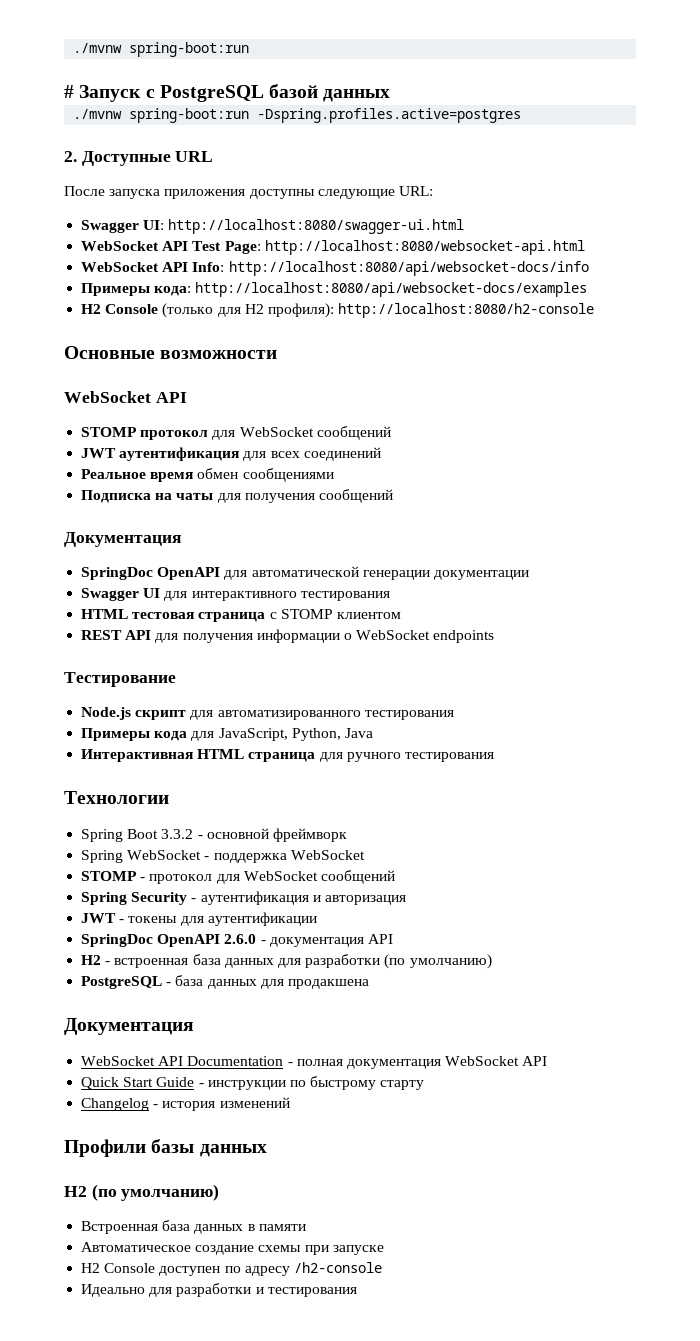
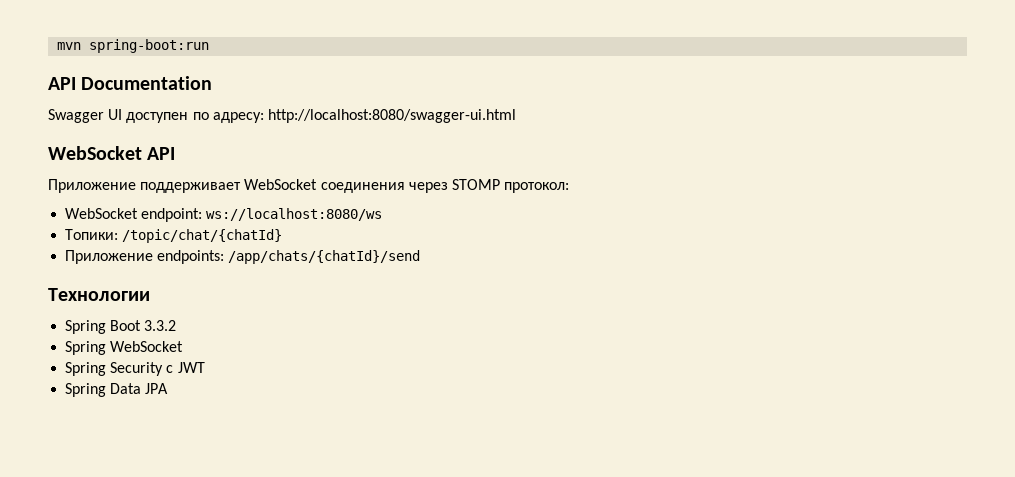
[73,43,123,53] ./mvnw -> [57,42,82,50] mvn
[64,84,391,102] [73,108,522,123] [64,151,214,166] [64,186,433,199] [81,219,465,234] [81,240,585,255] [81,261,589,276] [81,282,588,297] [81,303,595,318] [64,346,278,359] [64,391,187,403] [81,426,391,440] [81,447,381,461] [81,468,334,482] [81,489,393,503] [64,532,181,547] [81,566,529,580] [81,588,390,601] [81,609,401,622] [81,629,495,643] [64,672,176,687] [81,707,454,720] [81,728,373,741] [81,749,494,762] # Запуск с PostgreSQL базой данных // ./mvnw spring-boot:run -Dspring.profiles.active=postgres // 2. Доступные URL // После запуска приложения доступны следующие URL: // Swagger UI: http://localhost:8080/swagger-ui.html // WebSocket API Test Page: http://localhost:8080/websocket-api.html // WebSocket API Info: http://localhost:8080/api/websocket-docs/info // Примеры кода: http://localhost:8080/api/websocket-docs/examples // H2 Console (только для H2 профиля): http://localhost:8080/h2-console // Основные возможности // WebSocket API // STOMP протокол для WebSocket сообщений // JWT аутентификация для всех соединений // Реальное время обмен сообщениями // Подписка на чаты для получения сообщений // Документация // SpringDoc OpenAPI для автоматической генерации документации // Swagger UI для интерактивного тестирования // HTML тестовая страница с STOMP клиентом // REST API для получения информации о WebSocket endpoints // Тестирование // Node.js скрипт для автоматизированного тестирования // Примеры кода для JavaScript, Python, Java // Интерактивная HTML страница для ручного тестирования -> [48,76,213,90] [48,109,516,123] [48,146,176,160] [48,179,570,193] [65,208,383,222] [65,229,283,243] [65,250,421,264] API Documentation // Swagger UI доступен по адресу: http://localhost:8080/swagger-ui.html // WebSocket API // Приложение поддерживает WebSocket соединения через STOMP протокол: // WebSocket endpoint: ws://localhost:8080/ws // Топики: /topic/chat/{chatId} // Приложение endpoints: /app/chats/{chatId}/send
[197,828,347,842] - основной фреймворк -> (177, 325) none
[204,850,365,863] [81,870,395,884] [81,891,406,905] [81,912,317,926] [81,934,393,947] [81,954,492,969] [81,975,369,989] [64,1018,194,1035] [81,1056,548,1069] [81,1076,425,1090] [81,1097,290,1111] [64,1139,267,1157] [64,1184,220,1201] [81,1220,306,1234] [81,1242,384,1255] [81,1262,382,1276] [81,1283,357,1297] - поддержка WebSocket // STOMP - протокол для WebSocket сообщений // Spring Security - аутентификация и авторизация // JWT - токены для аутентификации // SpringDoc OpenAPI 2.6.0 - документация API // H2 - встроенная база данных для разработки (по умолчанию) // PostgreSQL - база данных для продакшена // Документация // WebSocket API Documentation - полная документация WebSocket API // Quick Start Guide - инструкции по быстрому старту // Changelog - история изменений // Профили базы данных // H2 (по умолчанию) // Встроенная база данных в памяти // Автоматическое создание схемы при запуске // H2 Console доступен по адресу /h2-console // Идеально для разработки и тестирования -> [65,362,205,376] [65,383,169,397] // Spring Security с JWT // Spring Data JPA

